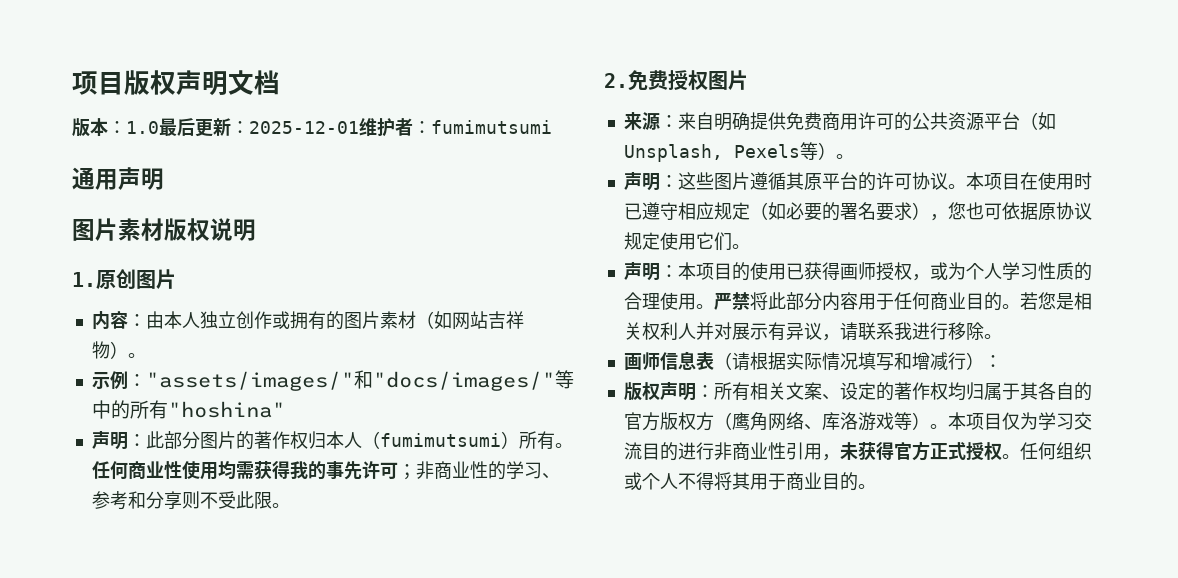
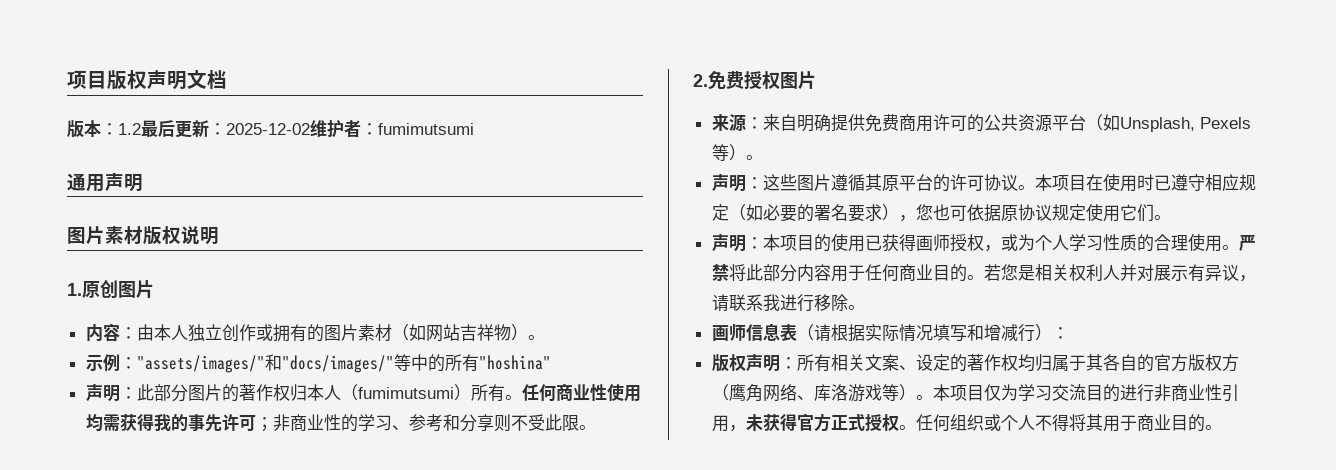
[126,121,159,134] 1.0 -> [118,123,141,135] 1.2
[249,121,359,134] 2025-12-01 -> [226,123,310,135] 2025-12-02

